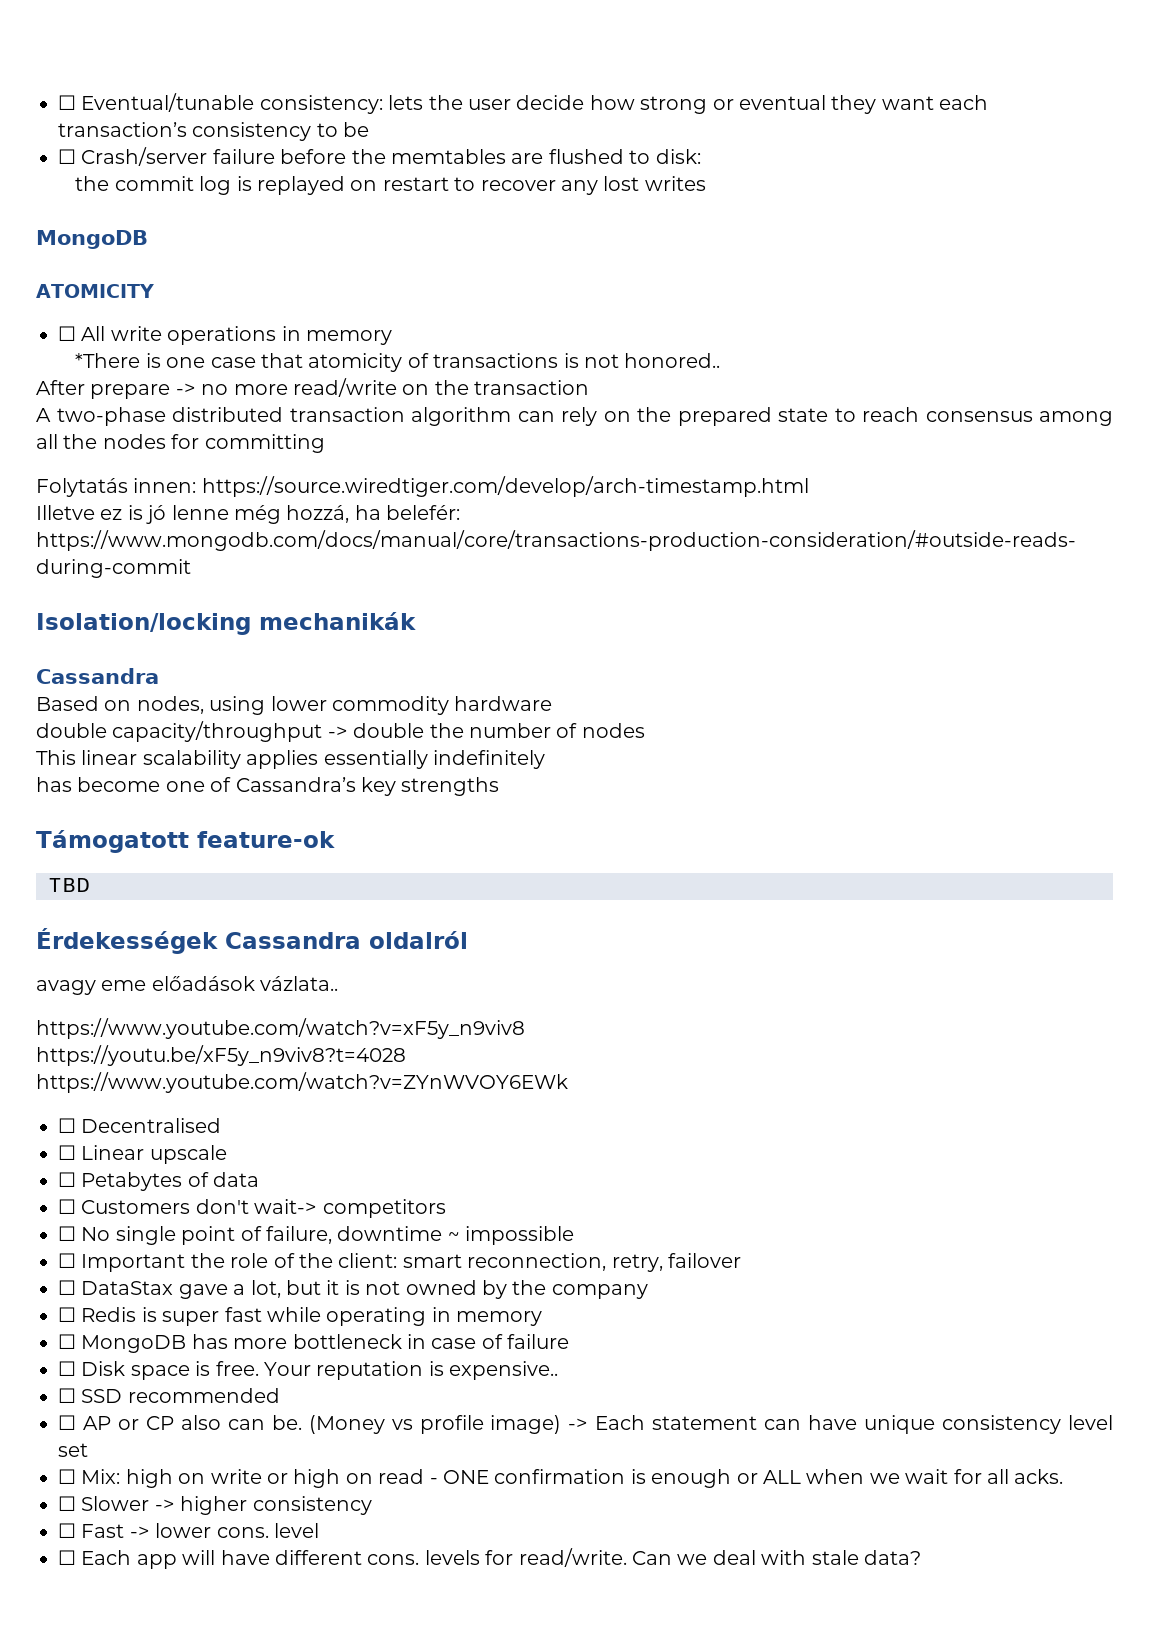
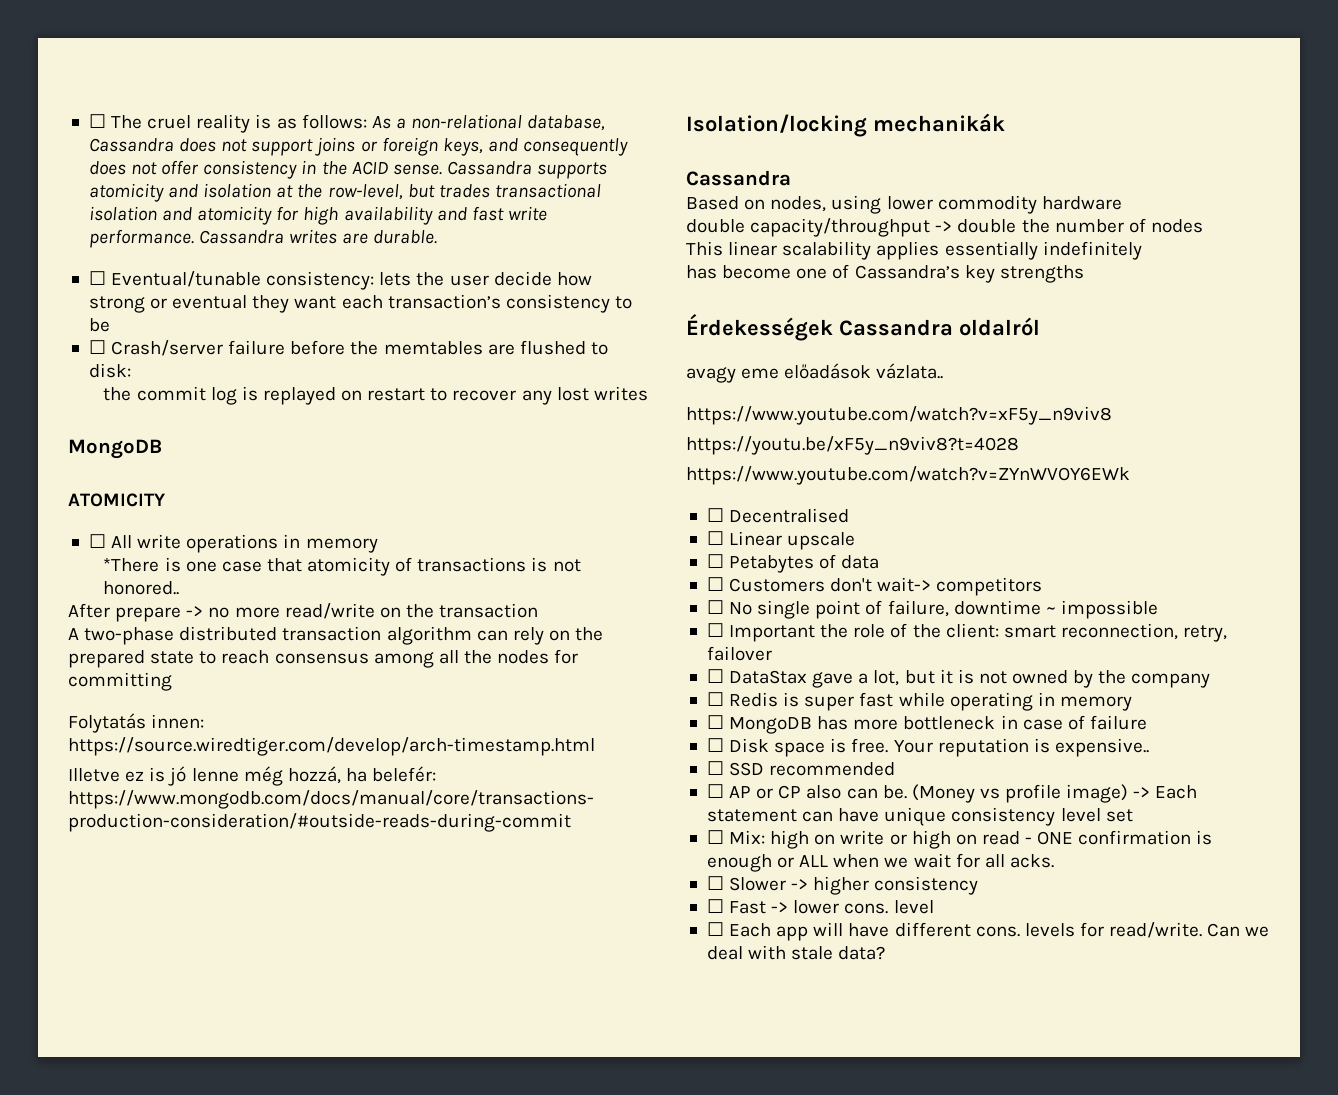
[58,95,76,110] ☐ -> [88,114,606,133] [88,137,629,156] [88,160,608,179] [88,183,601,202] [88,206,547,225] [88,229,438,248] [88,271,106,285] ☐ The cruel reality is as follows: As a non-relational database, Cassandra does not support joins or foreign keys, and consequently does not offer consistency in the ACID sense. Cassandra supports atomicity and isolation at the row-level, but trades transactional isolation and atomicity for high availability and fast write performance. Cassandra writes are durable. // ☐
[36,830,335,853] [48,878,90,892] // Támogatott feature-ok // TBD -> (1084, 274) none

